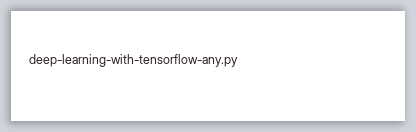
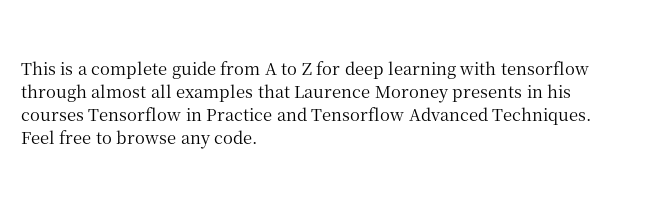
[29,54,238,67] deep-learning-with-tensorflow-any.py -> [21,61,589,79] [21,84,572,103] [21,107,592,125] [21,130,258,149] This is a complete guide from A to Z for deep learning with tensorflow through almost all examples that Laurence Moroney presents in his courses Tensorflow in Practice and Tensorflow Advanced Techniques. Feel free to browse any code.

